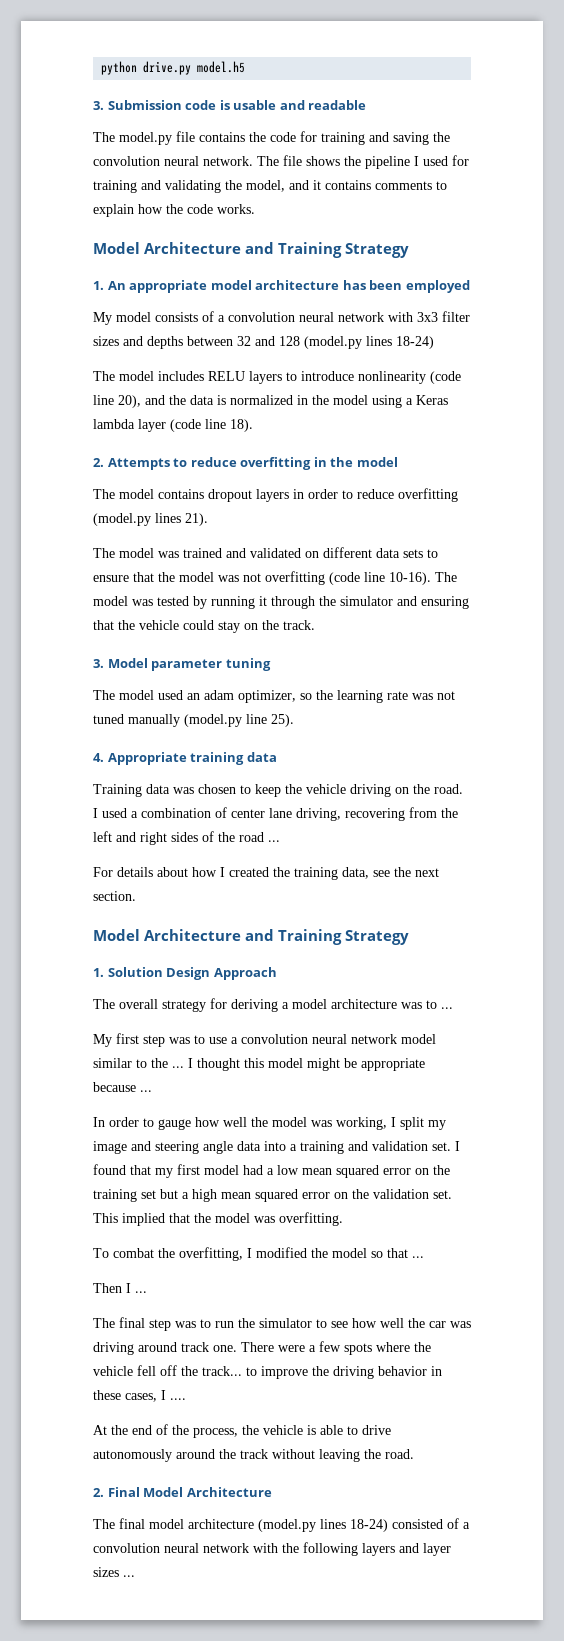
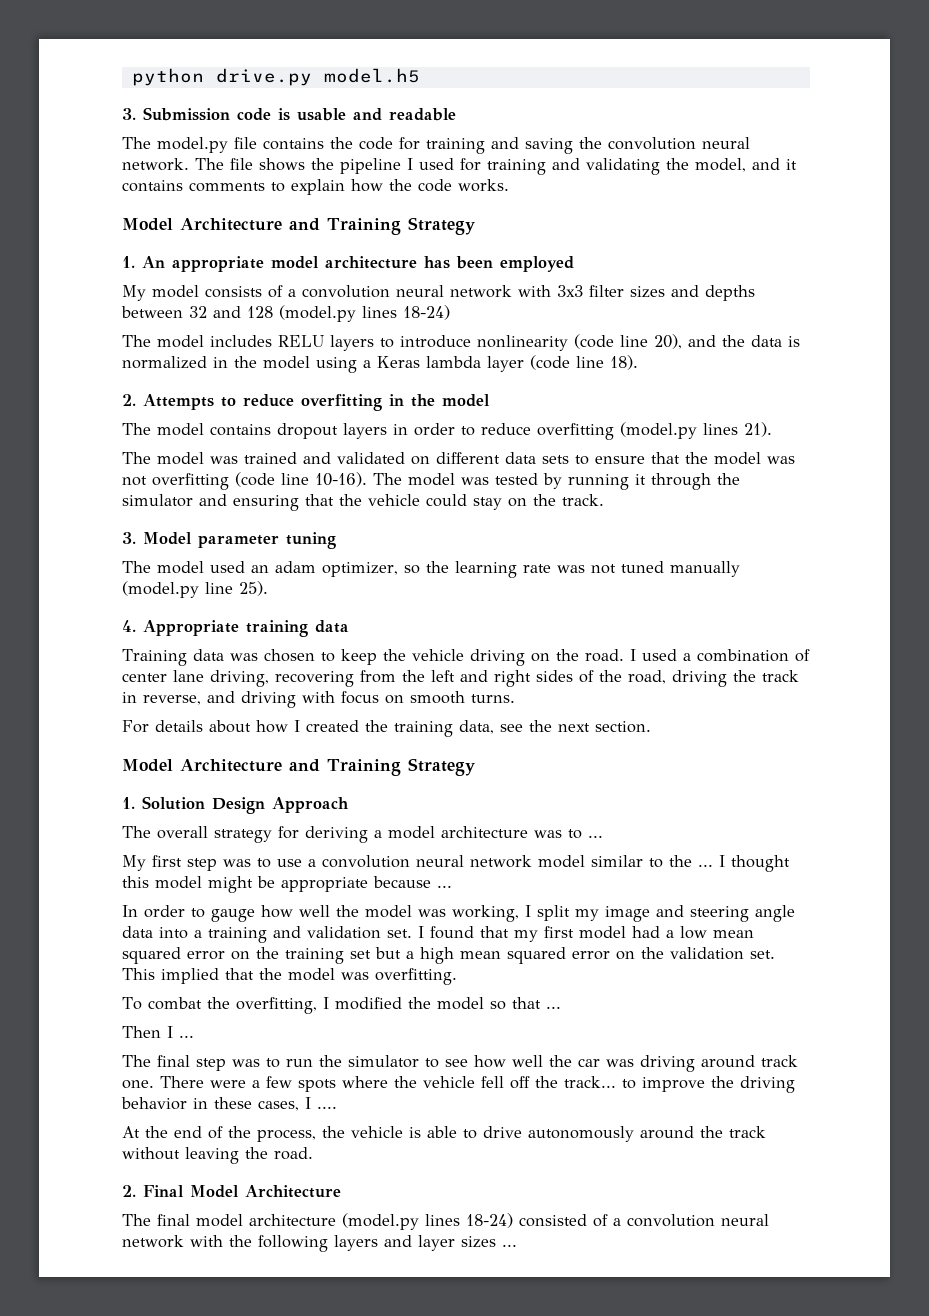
[239,832,280,842] road ... -> [628,670,799,687] [122,691,515,708] road, driving the track in reverse, and driving with focus on smooth turns.

